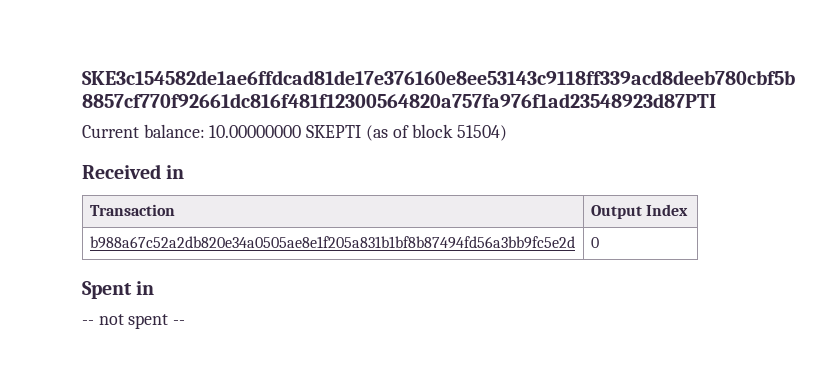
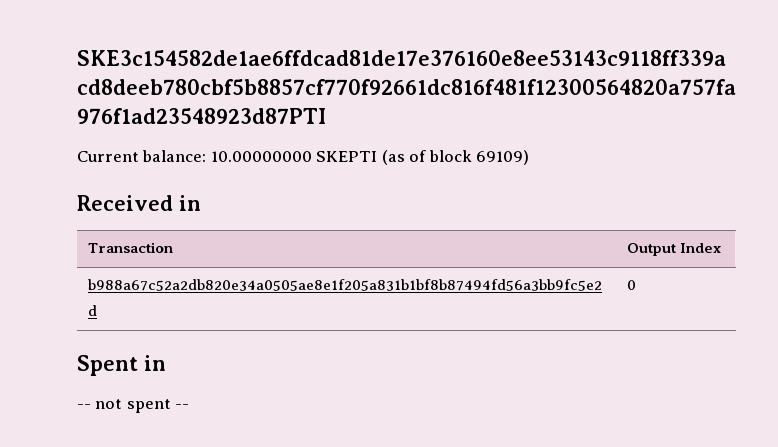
[457,125,508,141] 51504) -> [476,150,530,165] 69109)

